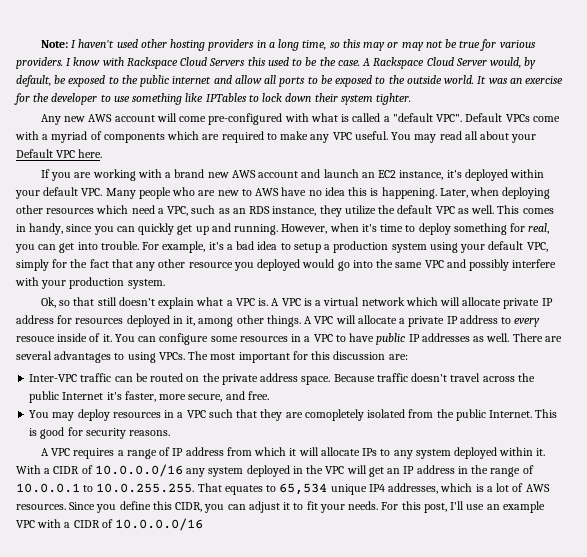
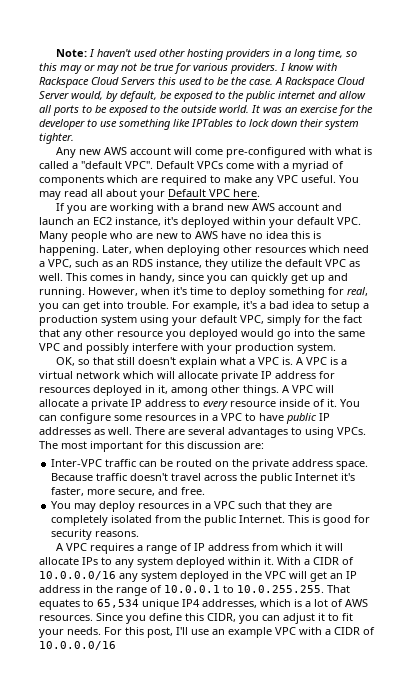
[40,297,56,308] Ok, -> [56,357,76,366] OK,
[16,336,55,342] resouce -> [230,401,276,407] resource
[304,409,364,421] comopletely -> [51,515,109,526] completely

